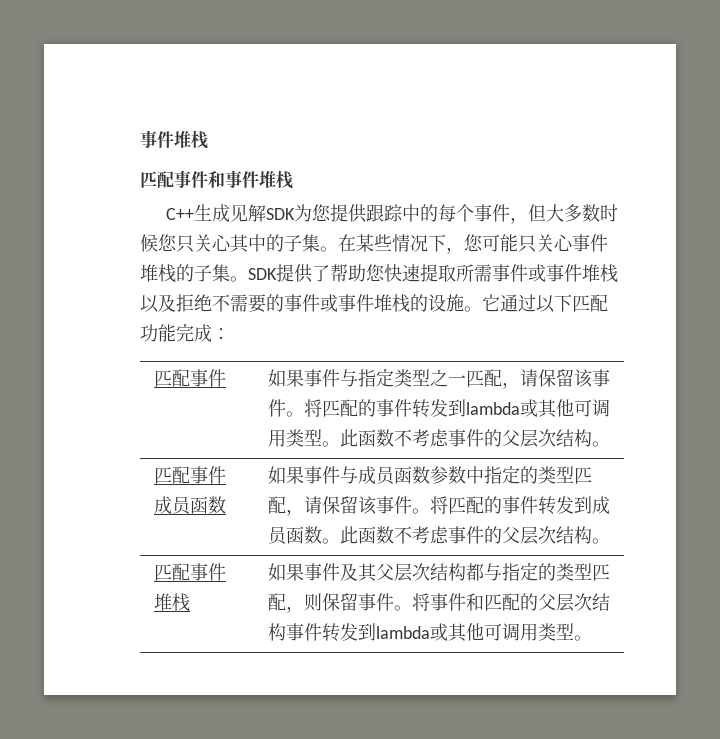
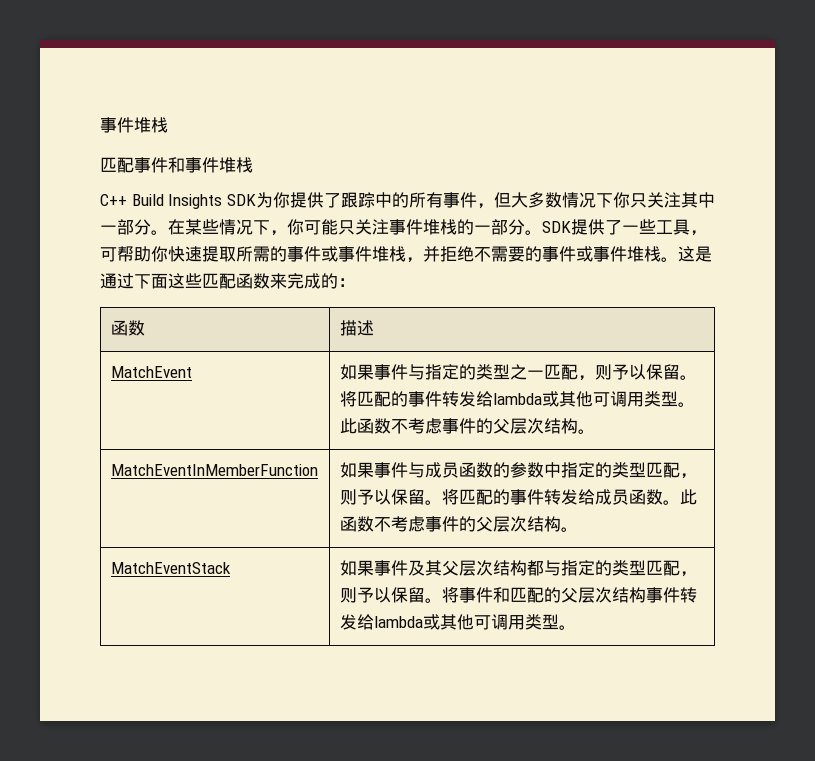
[194,204,368,223] 生成见解SDK为您提供 -> [131,192,341,209] Build Insights SDK为你提供了
[438,204,475,222] 每个 -> [409,192,443,208] 所有
[600,204,619,222] [140,234,320,253] 时候您只关心其中的子集 -> [562,192,715,208] [100,219,151,235] 情况下你只关注其中一部分
[464,234,483,252] 您 -> [287,219,304,235] 你
[554,234,608,252] [140,264,230,283] 心事件堆栈的子集 -> [372,219,525,235] 注事件堆栈的一部分
[330,264,385,282] 帮助您 -> [622,219,707,236] [100,246,168,262] 一些工具，可帮助你
[492,264,618,283] [140,294,176,313] 事件或事件堆栈以及 -> [270,246,440,263] 的事件或事件堆栈，并
[410,294,608,313] [140,323,230,342] [153,369,226,387] 的设施。它通过以下匹配功能完成： // 匹配事件 -> [661,246,712,262] [100,273,355,289] [110,320,145,336] [339,320,374,336] [110,366,192,378] 。这是通过下面这些匹配函数来完成的： // 函数 | 描述 // MatchEvent
(394, 377) none -> [458,364,476,380] 的
[519,369,610,388] [267,399,466,418] 请保留该事件。将匹配的事件转发到 -> [594,364,697,380] [339,391,493,407] 则予以保留。将匹配的事件转发给
[153,466,226,484] [153,496,226,515] 匹配事件成员函数 -> [110,464,318,476] MatchEventInMemberFunction
(430, 475) none -> [492,462,510,478] 的
[303,496,592,515] 请保留该事件。将匹配的事件转发到 -> [339,489,595,505] 则予以保留。将匹配的事件转发给
[153,563,226,581] [153,593,190,612] 匹配事件堆栈 -> [110,562,231,574] MatchEventStack
[321,593,394,611] 保留事件 -> [356,587,425,603] 予以保留
[357,623,376,641] 到 -> [356,614,374,630] 给

